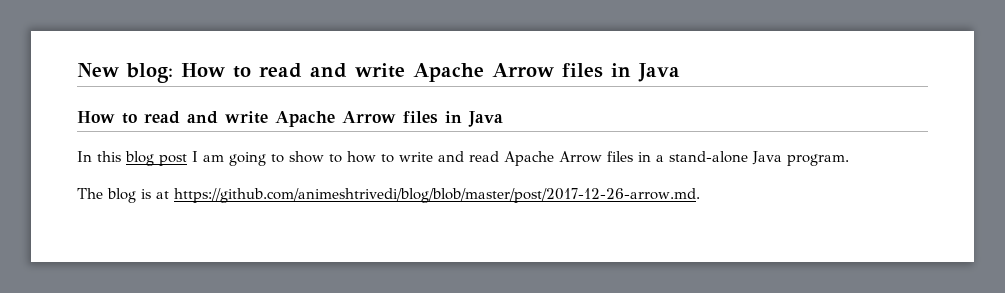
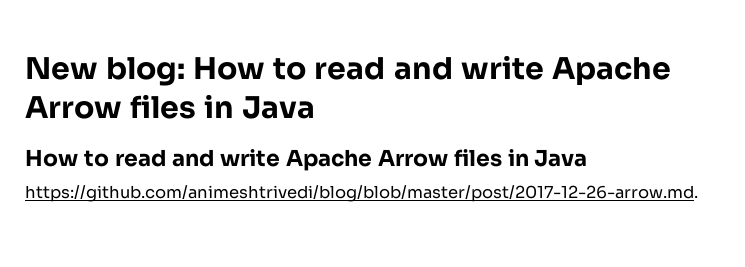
[77,151,849,166] [77,188,169,203] In this blog post I am going to show to how to write and read Apache Arrow files in a stand-alone Java program. // The blog is at -> (588, 158) none

